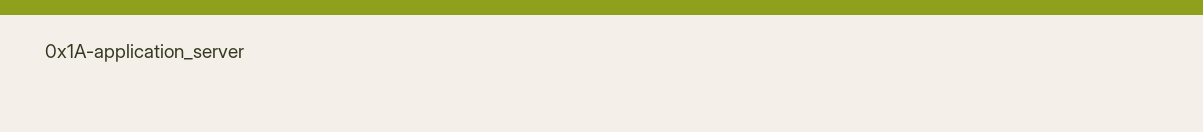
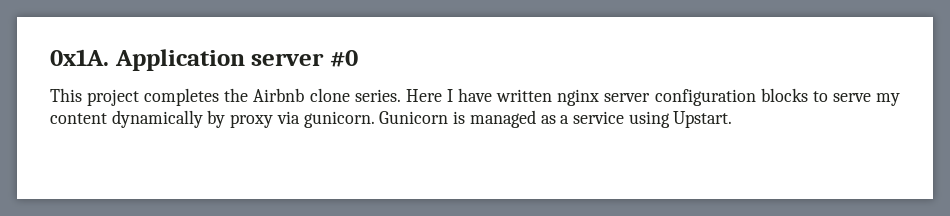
[45,44,244,62] 0x1A-application_server -> [50,49,358,71] [50,88,901,106] [50,110,733,128] 0x1A. Application server #0 // This project completes the Airbnb clone series. Here I have written nginx server configuration blocks to serve my content dynamically by proxy via gunicorn. Gunicorn is managed as a service using Upstart.

